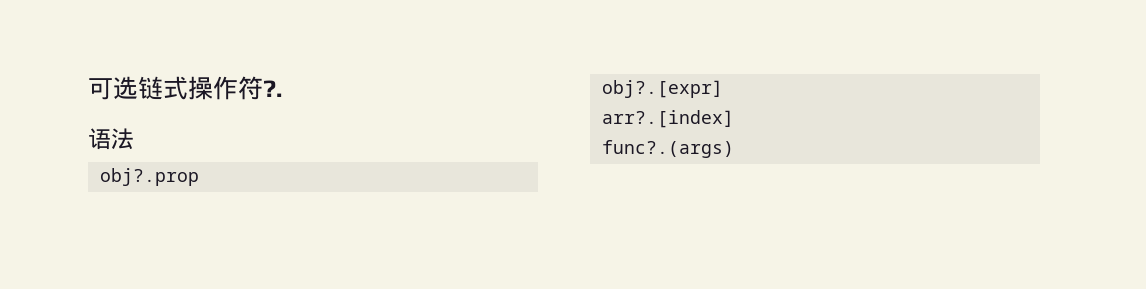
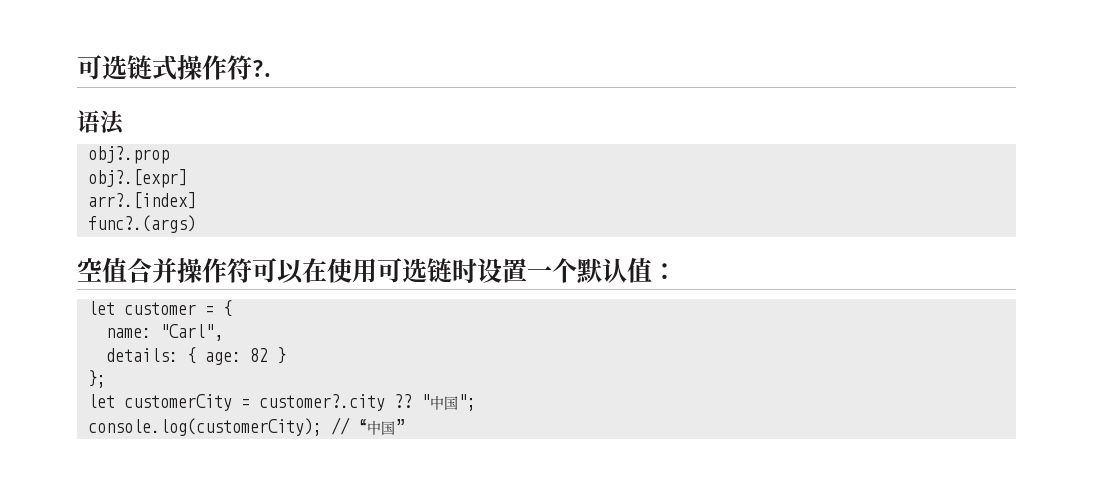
(734, 149) none -> [77,257,677,284] [88,300,233,317] [106,324,224,341] [106,347,287,365] [88,370,107,388] [88,394,477,411] [88,417,405,436] // 空值合并操作符可以在使用可选链时设置一个默认值： // let customer = { // name: "Carl", // details: { age: 82 } // }; // let customerCity = customer?.city ?? "中国"; // console.log(customerCity); // “中国”

